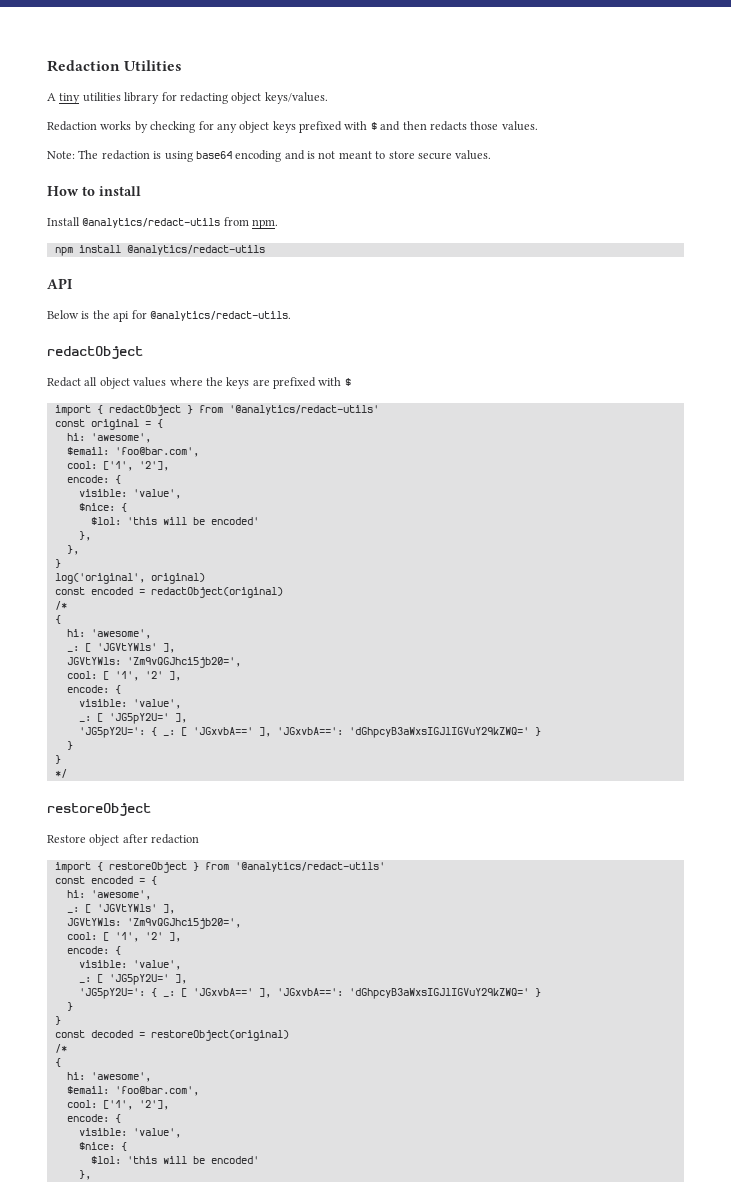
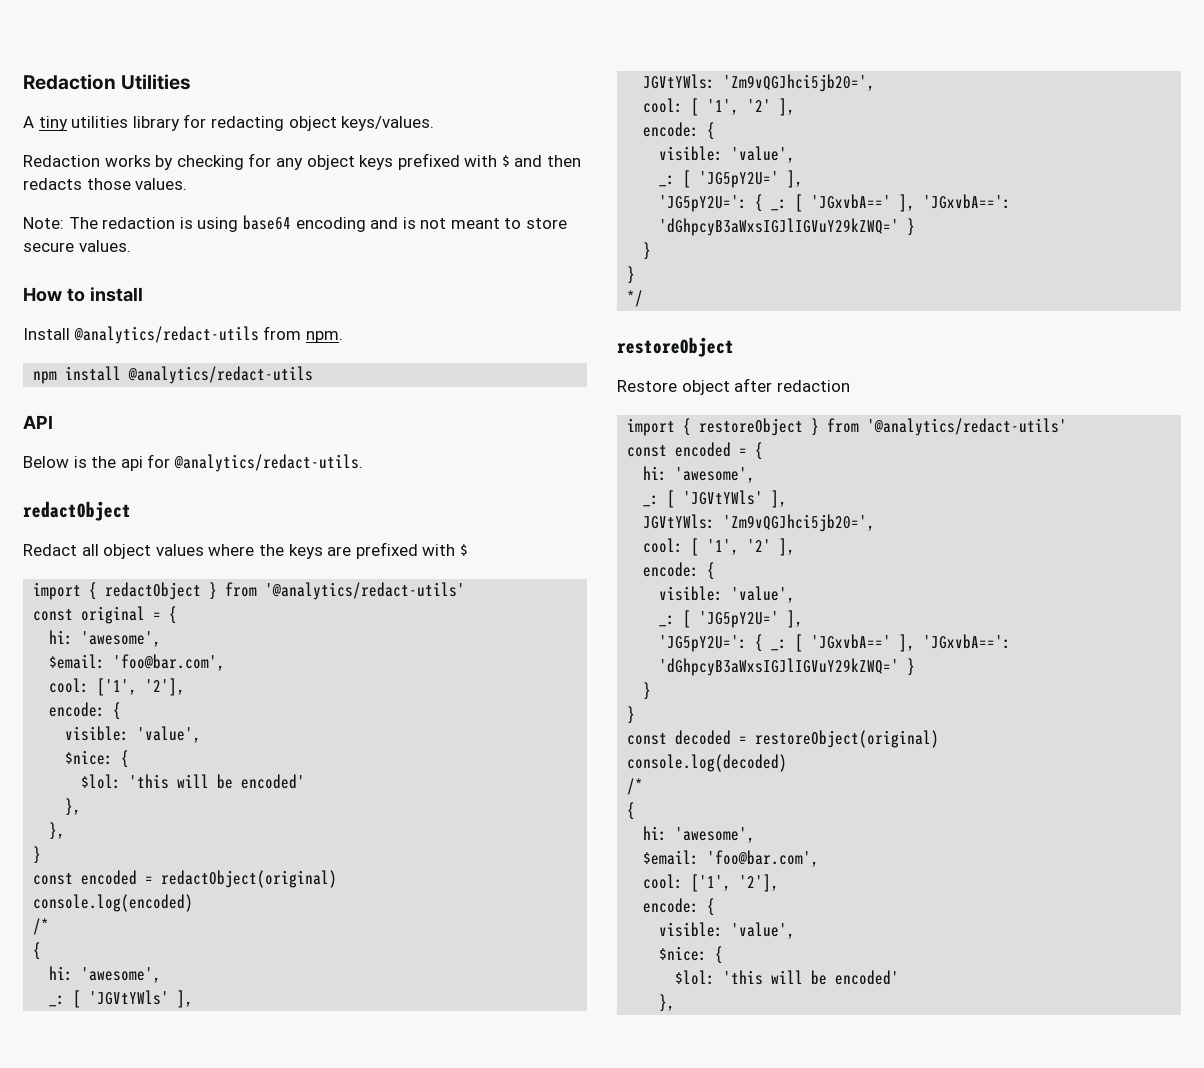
[54,573,205,584] // log('original', original) -> (42, 855) none
(283, 592) none -> [33,894,194,912] // console.log(encoded)
(289, 1035) none -> [627,754,788,772] // console.log(decoded)

